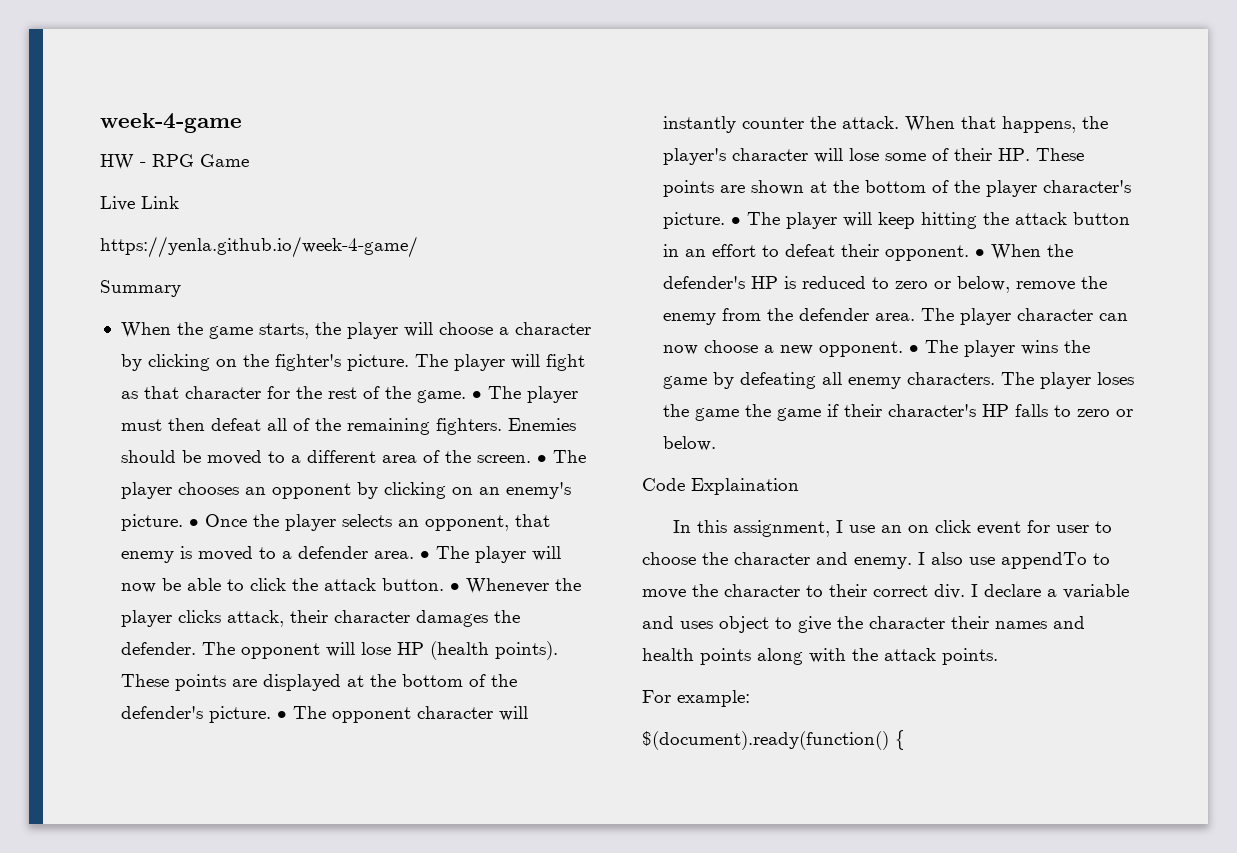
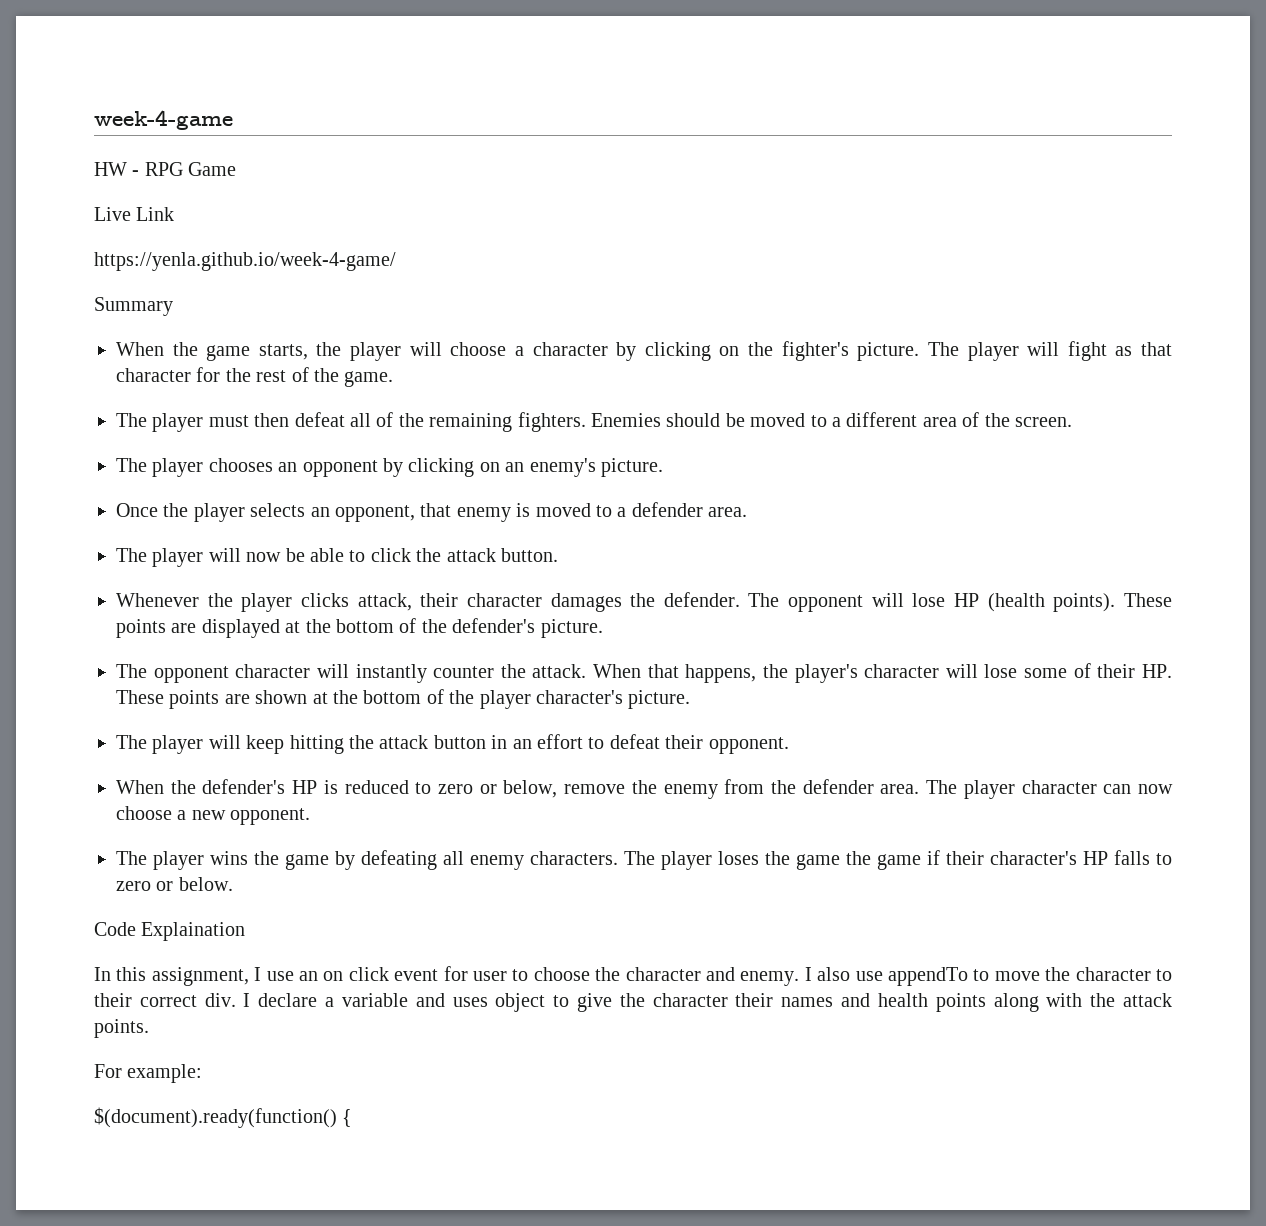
[471,391,482,399] • -> (394, 379) //
[536,455,547,463] • -> (1072, 422) //
[188,519,199,527] • -> (663, 467) //
[419,551,430,559] • -> (748, 512) //
[449,583,460,591] • -> (558, 555) //
[276,711,287,719] • -> (603, 628) //
[730,217,741,225] • -> (691, 699) //
[974,249,985,257] • -> (789, 745) //
[908,345,919,353] • -> (311, 816) //

